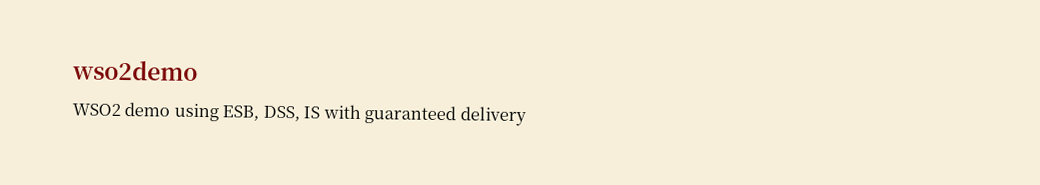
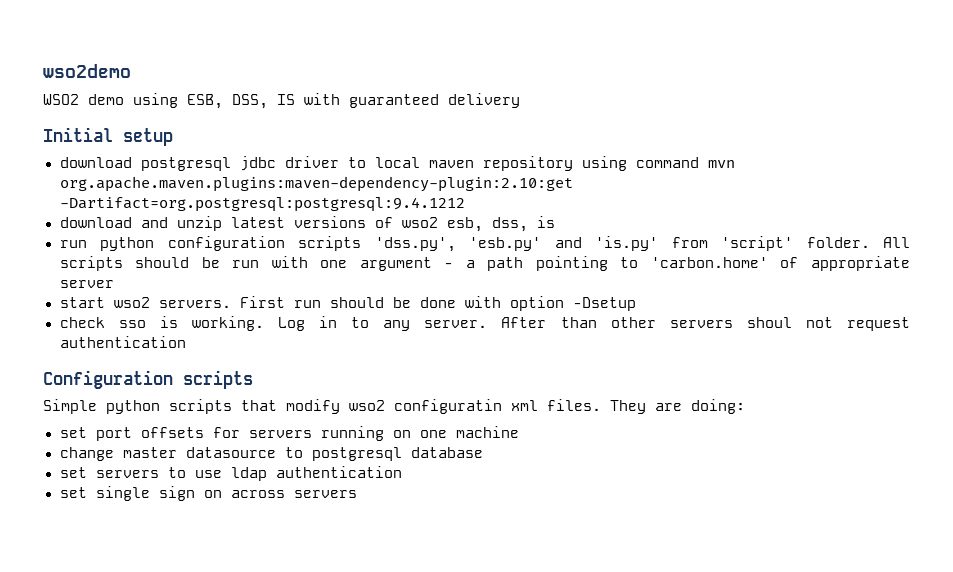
(527, 116) none -> [43,127,173,146] [59,156,735,171] [59,176,573,192] [59,197,465,212] [59,216,555,232] [59,236,910,252] [59,256,911,271] [59,280,114,288] [59,296,636,311] [59,316,911,331] [59,336,186,348] [43,370,253,389] [43,399,745,414] [59,426,519,441] [59,447,483,461] [59,466,402,481] [59,486,357,501] // Initial setup // download postgresql jdbc driver to local maven repository using command mvn org.apache.maven.plugins:maven-dependency-plugin:2.10:get -Dartifact=org.postgresql:postgresql:9.4.1212 // download and unzip latest versions of wso2 esb, dss, is // run python configuration scripts 'dss.py', 'esb.py' and 'is.py' from 'script' folder. All scripts should be run with one argument - a path pointing to 'carbon.home' of appropriate server // start wso2 servers. First run should be done with option -Dsetup // check sso is working. Log in to any server. After than other servers shoul not request authentication // Configuration scripts // Simple python scripts that modify wso2 configuratin xml files. They are doing: // set port offsets for servers running on one machine // change master datasource to postgresql database // set servers to use ldap authentication // set single sign on across servers

